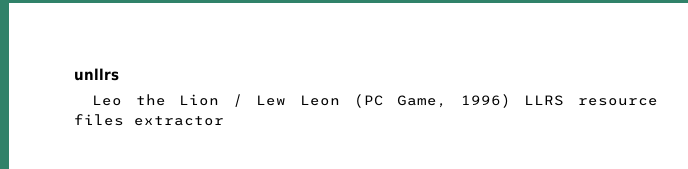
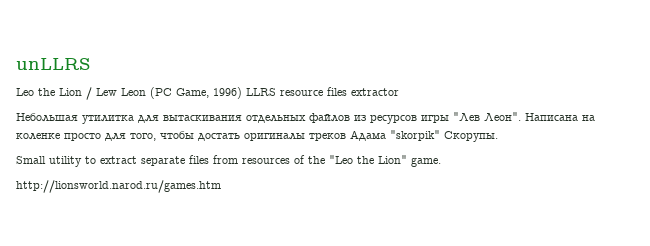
[74,68,119,81] unllrs -> [16,58,91,70] unLLRS
(224, 121) none -> [16,112,595,124] [16,130,498,142] [16,155,441,167] [16,180,221,193] // Небольшая утилитка для вытаскивания отдельных файлов из ресурсов игры "Лев Леон". Написана на коленке просто для того, чтобы достать оригиналы треков Адама "skorpik" Скорупы. // Small utility to extract separate files from resources of the "Leo the Lion" game. // http://lionsworld.narod.ru/games.htm

